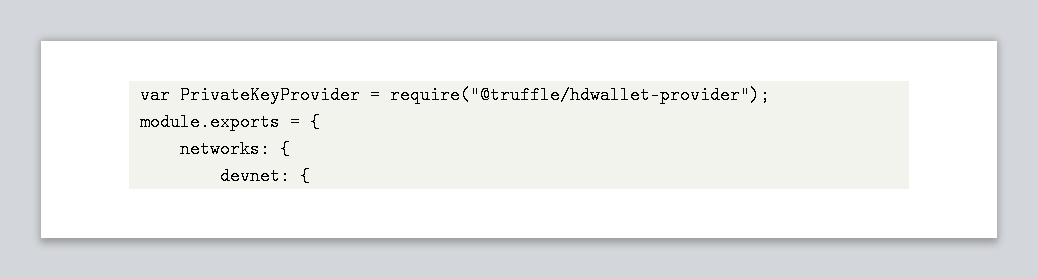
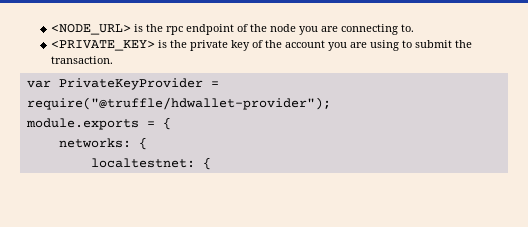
(139, 95) none -> [51,24,415,35] [51,40,473,51] [51,56,114,64] <NODE_URL> is the rpc endpoint of the node you are connecting to. // <PRIVATE_KEY> is the private key of the account you are using to submit the transaction. //
[219,167,290,185] devnet: -> [90,158,195,168] localtestnet:

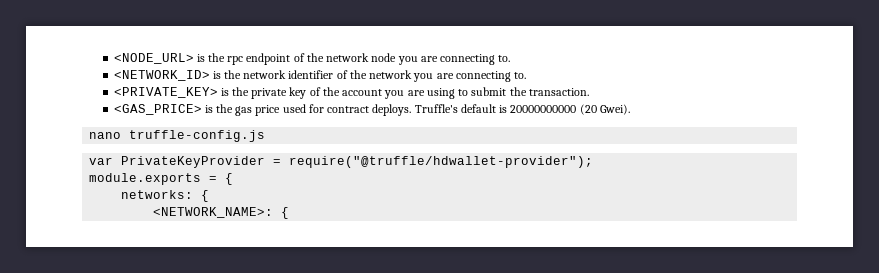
(268, 28) none -> [326,53,370,62] network
(415, 28) none -> [113,70,527,82] // <NETWORK_ID> is the network identifier of the network you are connecting to.
(114, 60) none -> [113,104,630,116] [89,130,266,142] // <GAS_PRICE> is the gas price used for contract deploys. Truffle's default is 20000000000 (20 Gwei). // nano truffle-config.js
[90,158,195,168] localtestnet: -> [153,207,274,218] <NETWORK_NAME>:

